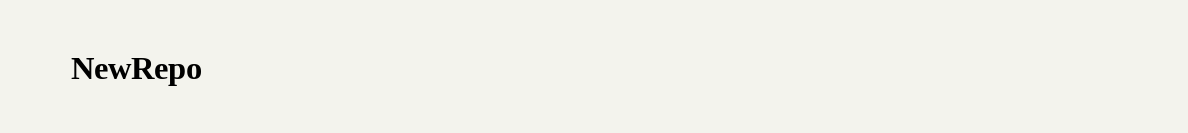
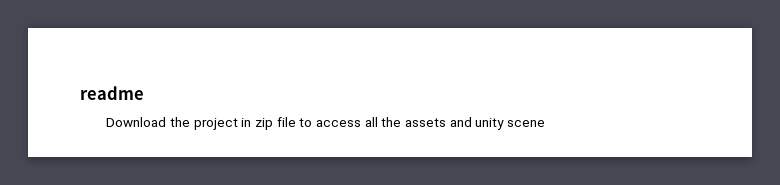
[71,58,202,86] NewRepo -> [80,86,144,100] [106,117,545,130] readme // Download the project in zip file to access all the assets and unity scene

